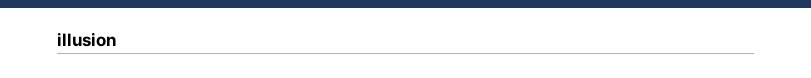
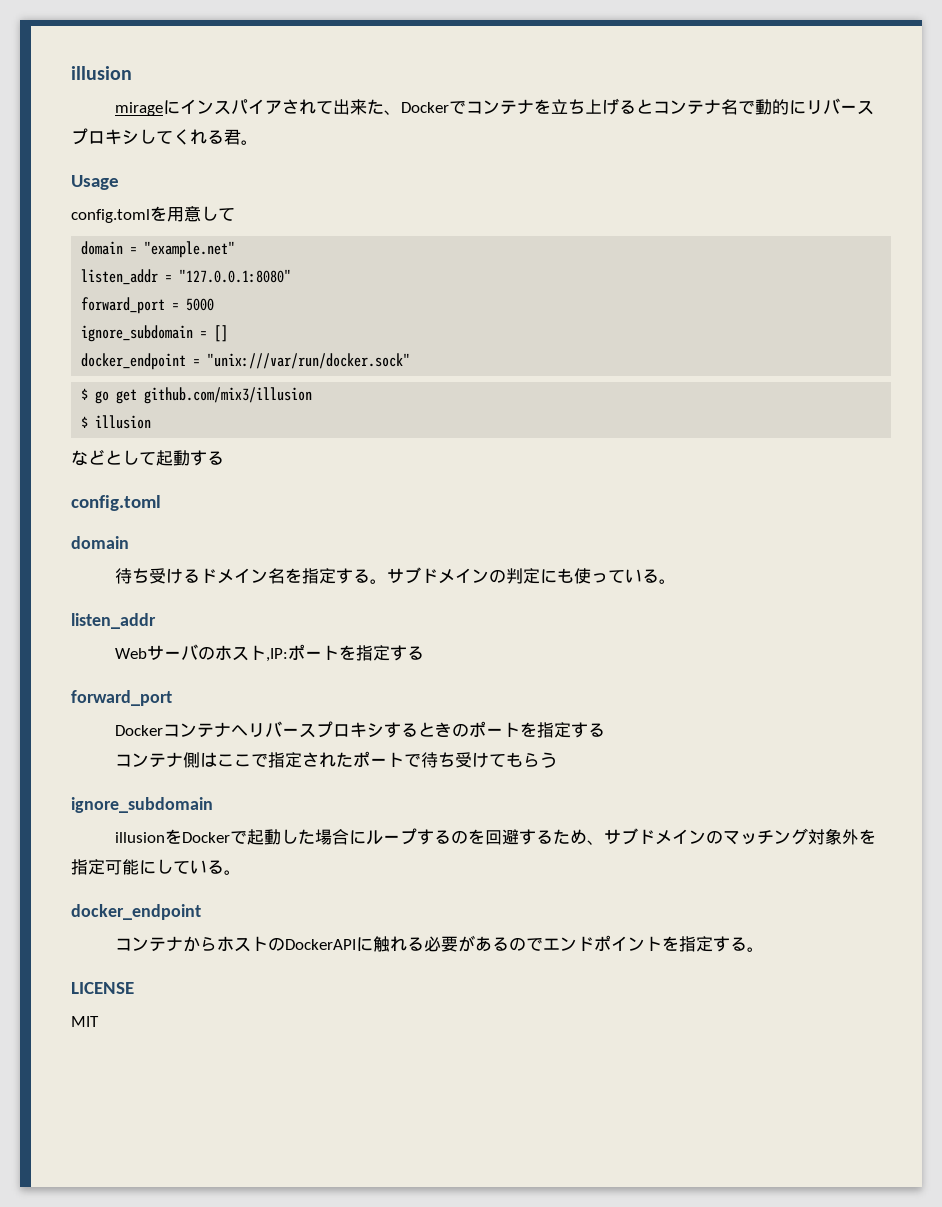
[57,32,116,47] illusion -> [71,66,132,80] [115,98,875,116] [71,128,258,145] [71,175,119,190] [71,206,235,223] [81,241,236,258] [81,269,292,285] [81,297,215,314] [81,325,229,342] [81,353,411,370] [81,387,313,404] [81,415,152,429] [71,449,224,466] [71,495,161,511] [71,536,129,549] [115,567,677,584] [71,613,156,629] [115,644,425,662] [71,690,172,706] [115,721,606,738] [115,751,558,768] [71,797,213,813] [115,828,877,845] [71,859,241,875] [71,904,201,920] [115,935,765,952] [71,982,134,994] [71,1016,99,1027] illusion // mirageにインスパイアされて出来た、Dockerでコンテナを立ち上げるとコンテナ名で動的にリバースプロキシしてくれる君。 // Usage // config.tomlを用意して // domain = "example.net" // listen_addr = "127.0.0.1:8080" // forward_port = 5000 // ignore_subdomain = [] // docker_endpoint = "unix:///var/run/docker.sock" // $ go get github.com/mix3/illusion // $ illusion // などとして起動する // config.toml // domain // 待ち受けるドメイン名を指定する。サブドメインの判定にも使っている。 // listen_addr // Webサーバのホスト,IP:ポートを指定する // forward_port // Dockerコンテナへリバースプロキシするときのポートを指定する // コンテナ側はここで指定されたポートで待ち受けてもらう // ignore_subdomain // illusionをDockerで起動した場合にループするのを回避するため、サブドメインのマッチング対象外を指定可能にしている。 // docker_endpoint // コンテナからホストのDockerAPIに触れる必要があるのでエンドポイントを指定する。 // LICENSE // MIT

